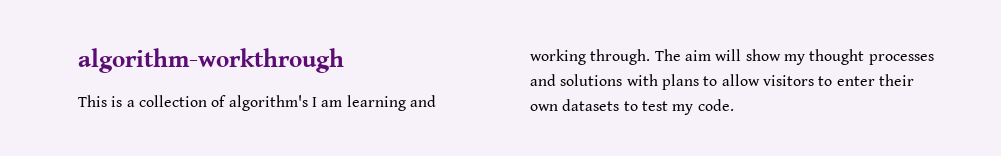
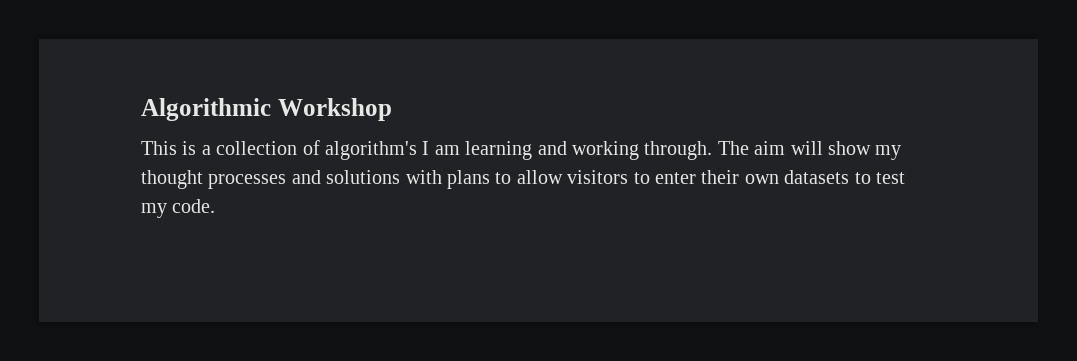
[78,48,344,73] algorithm-workthrough -> [141,98,392,121] Algorithmic Workshop

